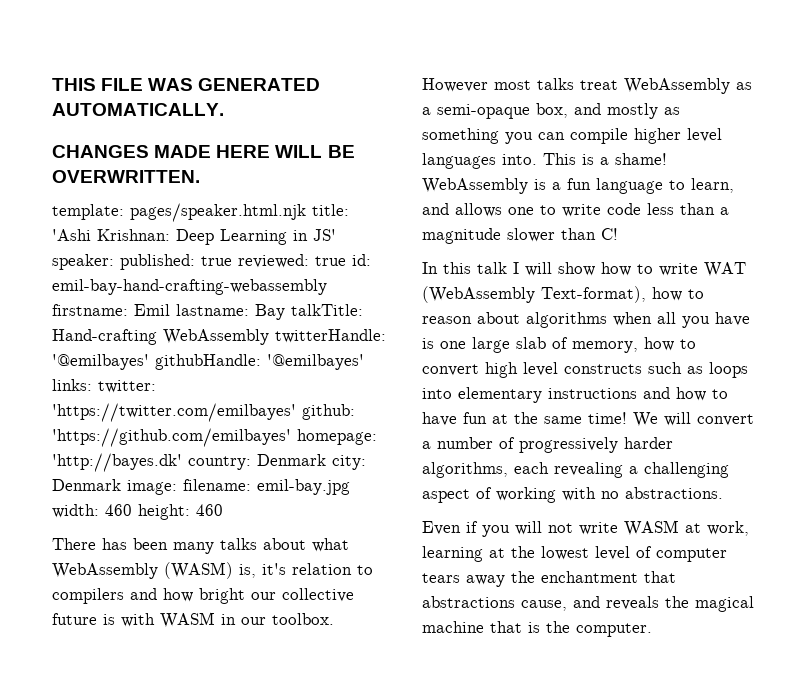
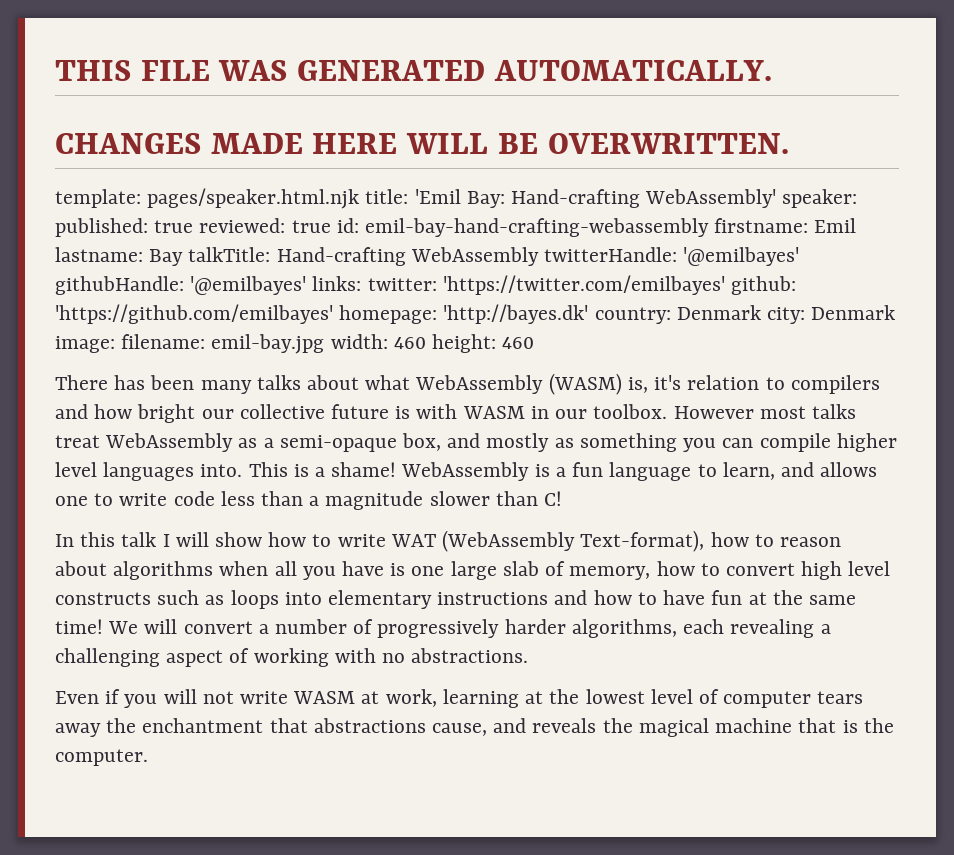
[52,229,336,245] 'Ashi Krishnan: Deep Learning in JS' -> [414,189,777,208] 'Emil Bay: Hand-crafting WebAssembly'

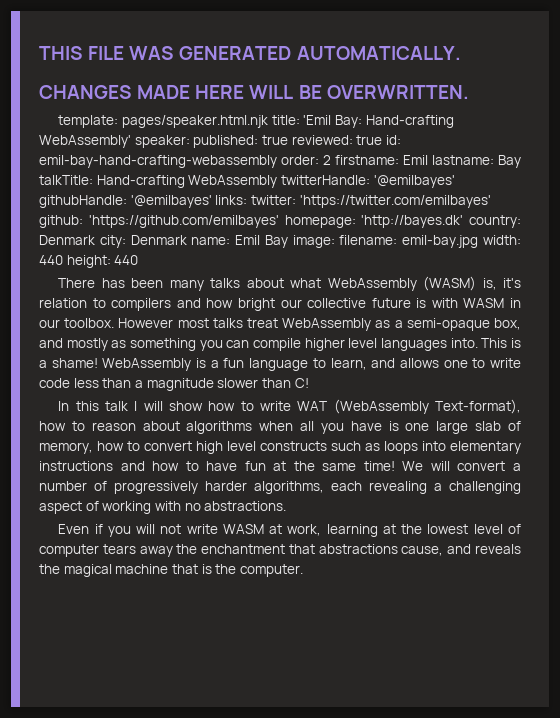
(710, 227) none -> [281,155,331,165] order: 2
(896, 312) none -> [191,235,288,248] name: Emil Bay
[393,334,535,353] 460 height: 460 -> [39,255,139,268] 440 height: 440

